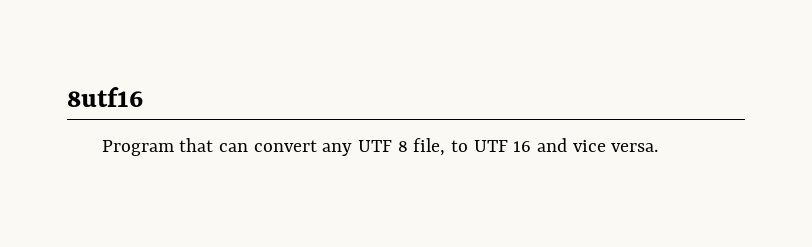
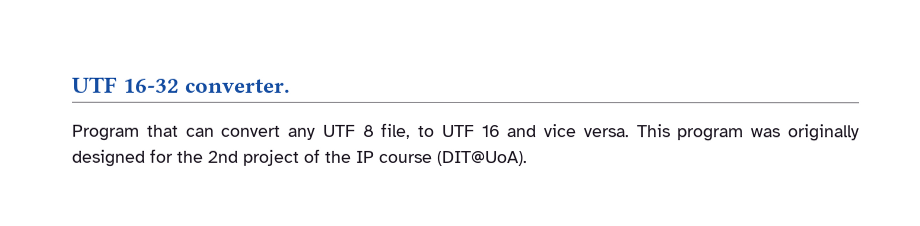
[67,87,143,107] 8utf16 -> [72,76,292,93] UTF 16-32 converter.
(659, 147) none -> [635,124,859,142] [71,148,527,167] This program was originally designed for the 2nd project of the IP course (DIT@UoA).

